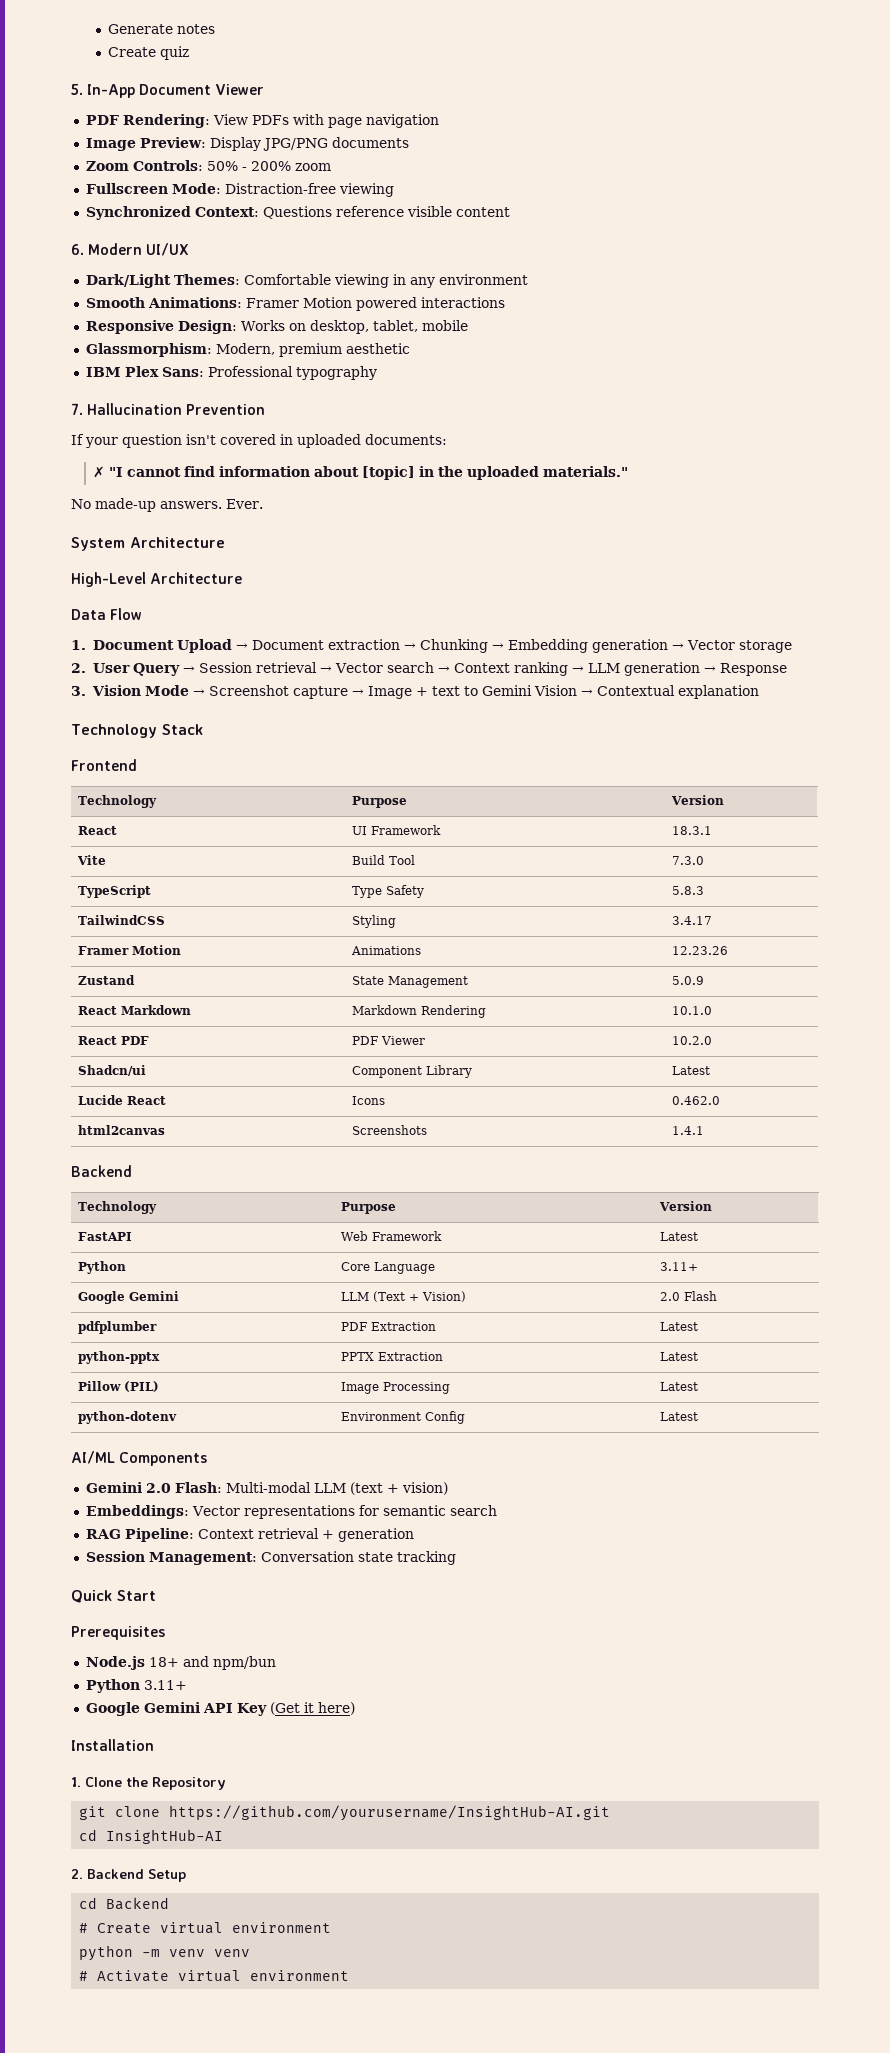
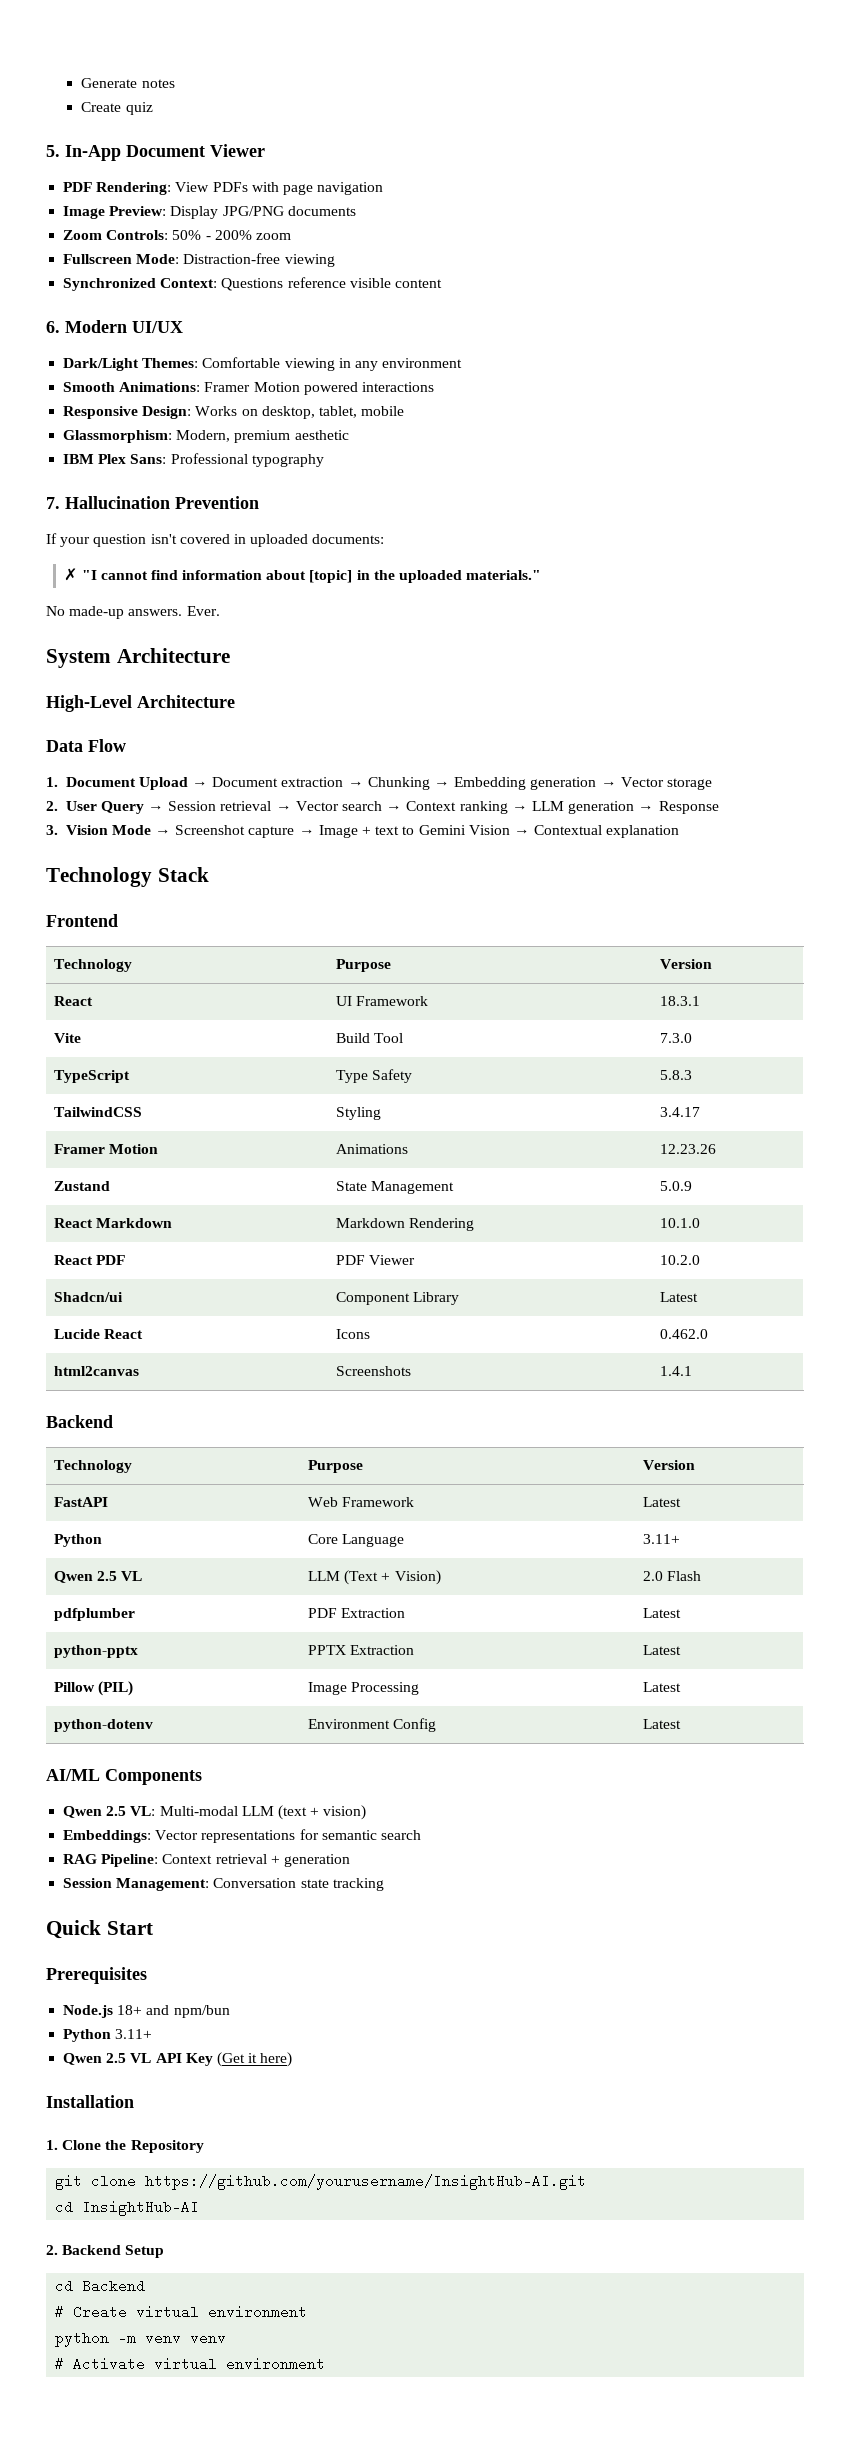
[78,1291,180,1304] Google Gemini -> [53,1571,143,1583] Qwen 2.5 VL
[85,1482,222,1493] Gemini 2.0 Flash: -> [63,1806,156,1818] Qwen 2.5 VL:
[85,1702,200,1716] Google Gemini -> [63,2053,152,2065] Qwen 2.5 VL

